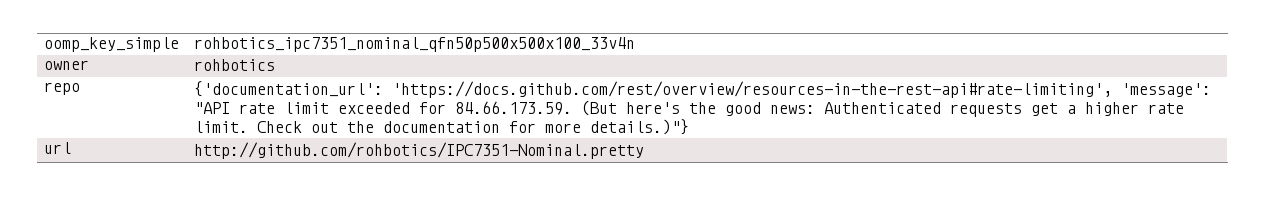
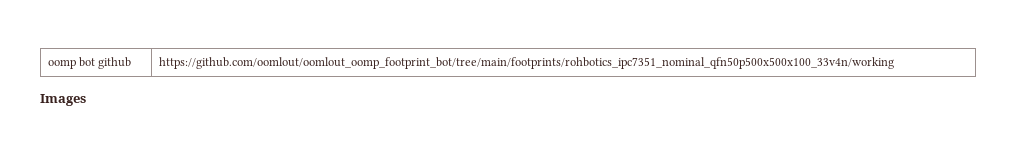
[44,37,180,52] [194,37,636,52] [44,60,90,70] [194,59,276,71] [44,82,81,95] [194,81,1212,98] [194,100,1185,117] [194,119,690,135] [44,142,72,154] [194,142,645,159] oomp_key_simple | rohbotics_ipc7351_nominal_qfn50p500x500x100_33v4n // owner | rohbotics // repo | {'documentation_url': 'https://docs.github.com/rest/overview/resources-in-the-rest-api#rate-limiting', 'message': "API rate limit exceeded for 84.66.173.59. (But here's the good news: Authenticated requests get a higher rate limit. Check out the documentation for more details.)"} // url | http://github.com/rohbotics/IPC7351-Nominal.pretty -> [47,57,132,69] [158,57,894,69] [40,94,86,106] oomp bot github | https://github.com/oomlout/oomlout_oomp_footprint_bot/tree/main/footprints/rohbotics_ipc7351_nominal_qfn50p500x500x100_33v4n/working // Images

